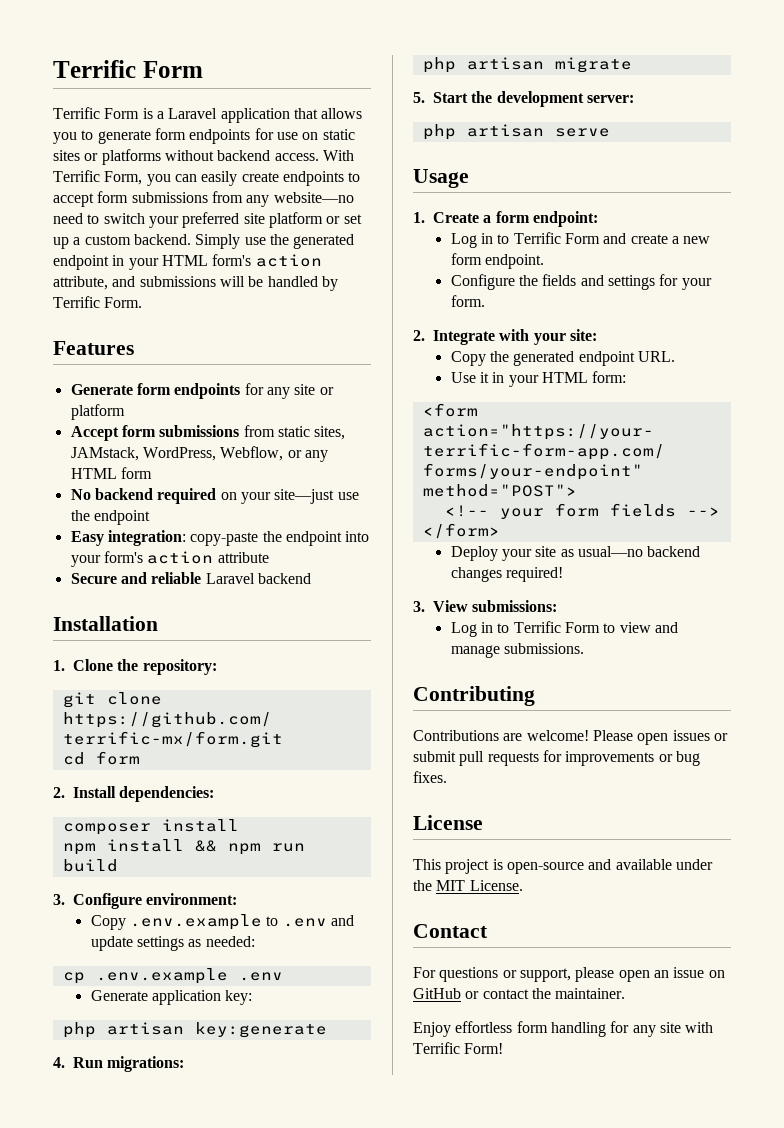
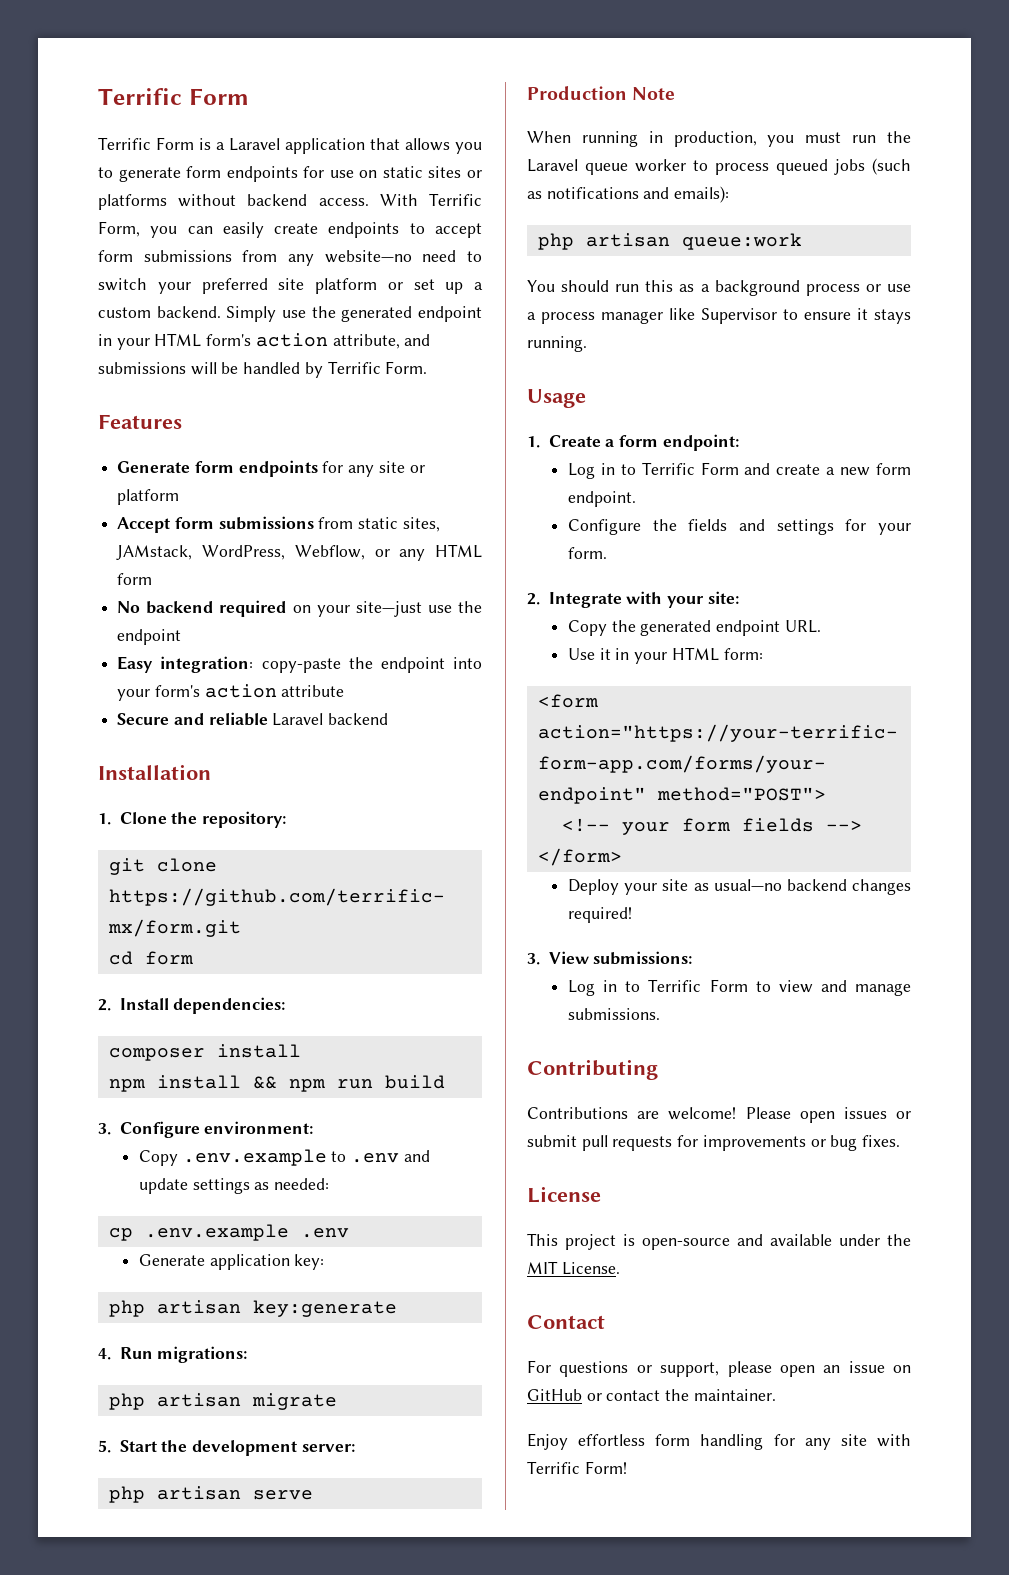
(610, 132) none -> [527,86,676,100] [527,131,911,147] [527,158,911,175] [527,186,730,203] [537,233,802,250] [527,280,911,296] [527,308,911,324] [527,336,587,352] // Production Note // When running in production, you must run the Laravel queue worker to process queued jobs (such as notifications and emails): // php artisan queue:work // You should run this as a background process or use a process manager like Supervisor to ensure it stays running.

